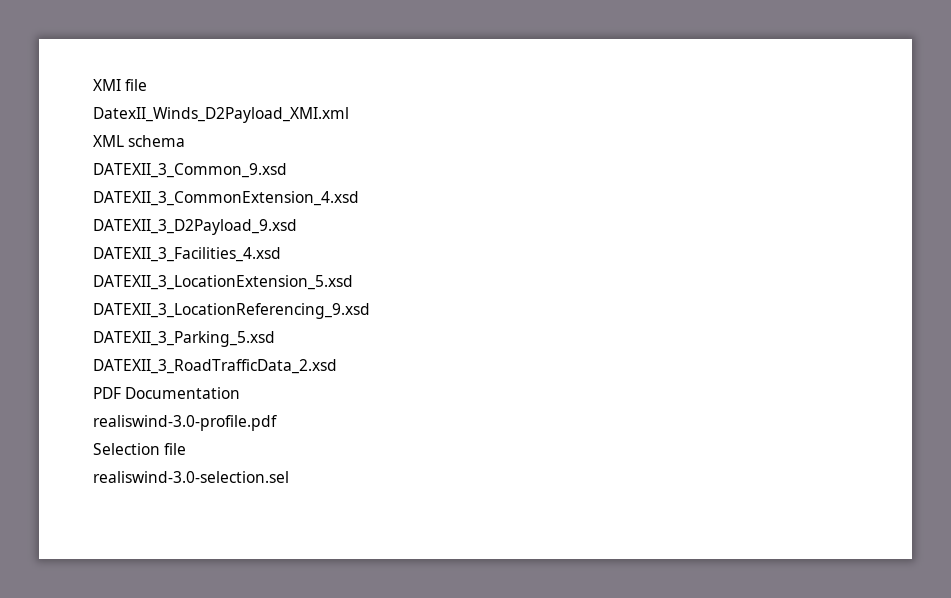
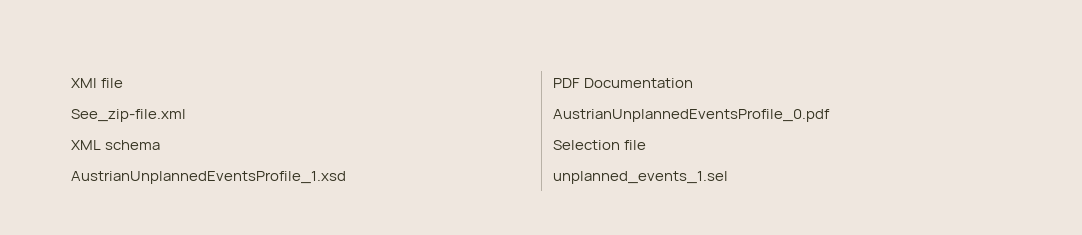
[93,107,349,123] DatexII_Winds_D2Payload_XMI.xml -> [71,109,186,122] See_zip-file.xml
[93,163,287,178] [93,191,359,206] [93,219,297,235] [93,247,281,262] [93,275,353,290] [93,303,370,319] [93,331,275,347] [93,359,337,374] DATEXII_3_Common_9.xsd // DATEXII_3_CommonExtension_4.xsd // DATEXII_3_D2Payload_9.xsd // DATEXII_3_Facilities_4.xsd // DATEXII_3_LocationExtension_5.xsd // DATEXII_3_LocationReferencing_9.xsd // DATEXII_3_Parking_5.xsd // DATEXII_3_RoadTrafficData_2.xsd -> [71,171,346,184] AustrianUnplannedEventsProfile_1.xsd
[93,415,277,431] realiswind-3.0-profile.pdf -> [553,109,830,122] AustrianUnplannedEventsProfile_0.pdf
[93,471,289,483] realiswind-3.0-selection.sel -> [553,171,728,184] unplanned_events_1.sel

